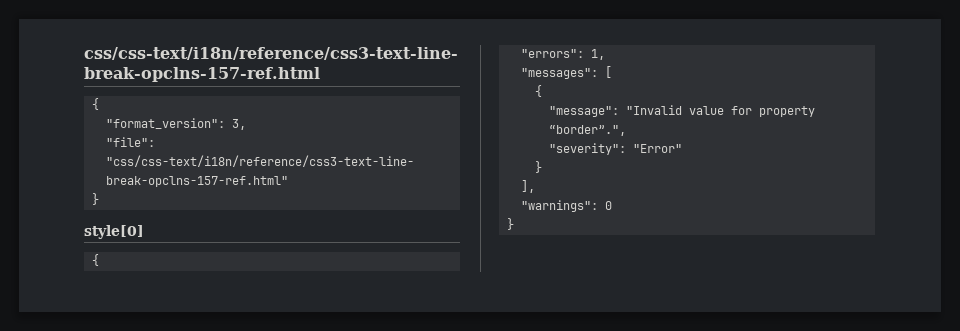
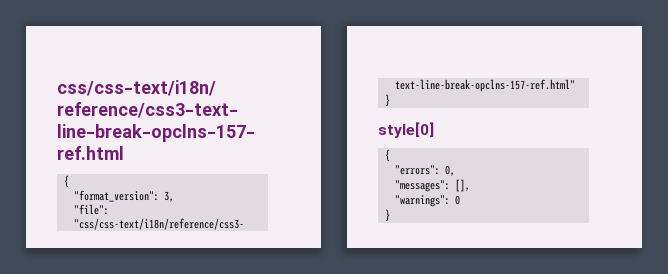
[590,49,605,60] 1, -> [444,165,455,176] 0,
[604,66,612,78] [534,85,542,97] [548,105,815,117] [548,125,626,136] [548,143,682,155] [534,161,542,173] [520,180,535,193] [ // { // "message": "Invalid value for property “border”.", // "severity": "Error" // } // ], -> [454,179,470,192] [],

